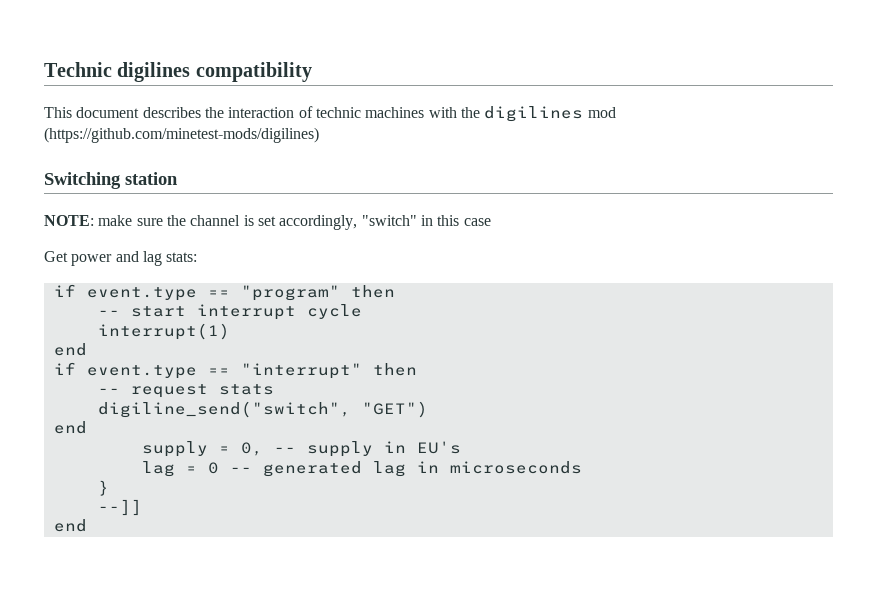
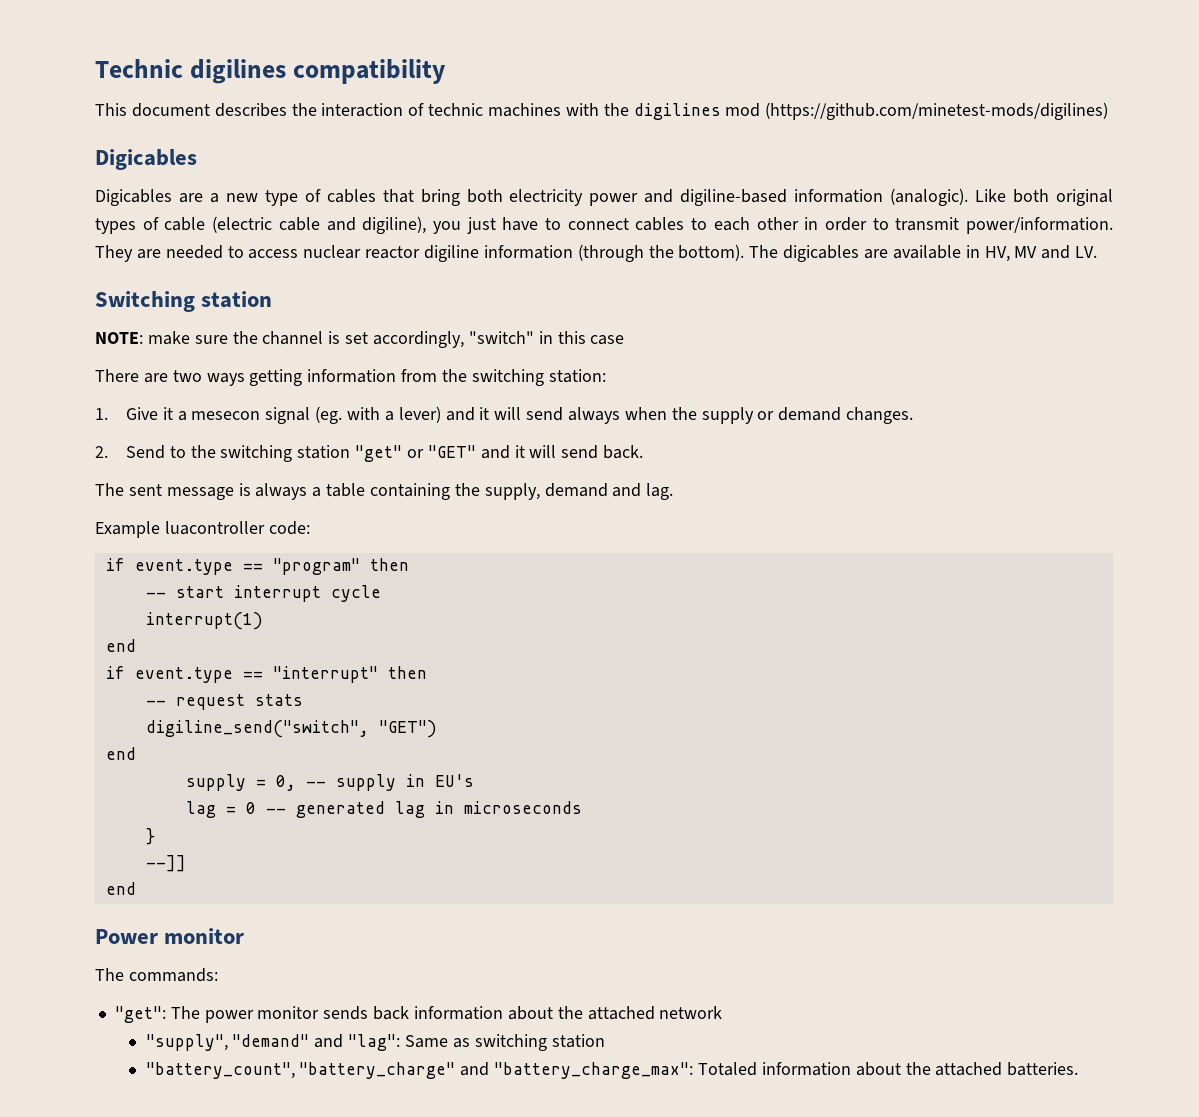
(319, 135) none -> [95,149,197,170] [95,188,1114,206] [95,216,1114,234] [95,244,1098,262] // Digicables // Digicables are a new type of cables that bring both electricity power and digiline-based information (analogic). Like both original types of cable (electric cable and digiline), you just have to connect cables to each other in order to transmit power/information. They are needed to access nuclear reactor digiline information (through the bottom). The digicables are available in HV, MV and LV.
[44,251,198,266] Get power and lag stats: -> [95,369,606,386] [95,406,914,424] [95,445,644,462] [95,483,674,500] [95,521,310,538] There are two ways getting information from the switching station: // 1. Give it a mesecon signal (eg. with a lever) and it will send always when the supply or demand changes. // 2. Send to the switching station "get" or "GET" and it will send back. // The sent message is always a table containing the supply, demand and lag. // Example luacontroller code:
(87, 525) none -> [95,928,245,944] [95,968,218,982] [114,1006,723,1023] [145,1034,605,1051] [145,1062,1079,1079] // Power monitor // The commands: // "get": The power monitor sends back information about the attached network // "supply", "demand" and "lag": Same as switching station // "battery_count", "battery_charge" and "battery_charge_max": Totaled information about the attached batteries.

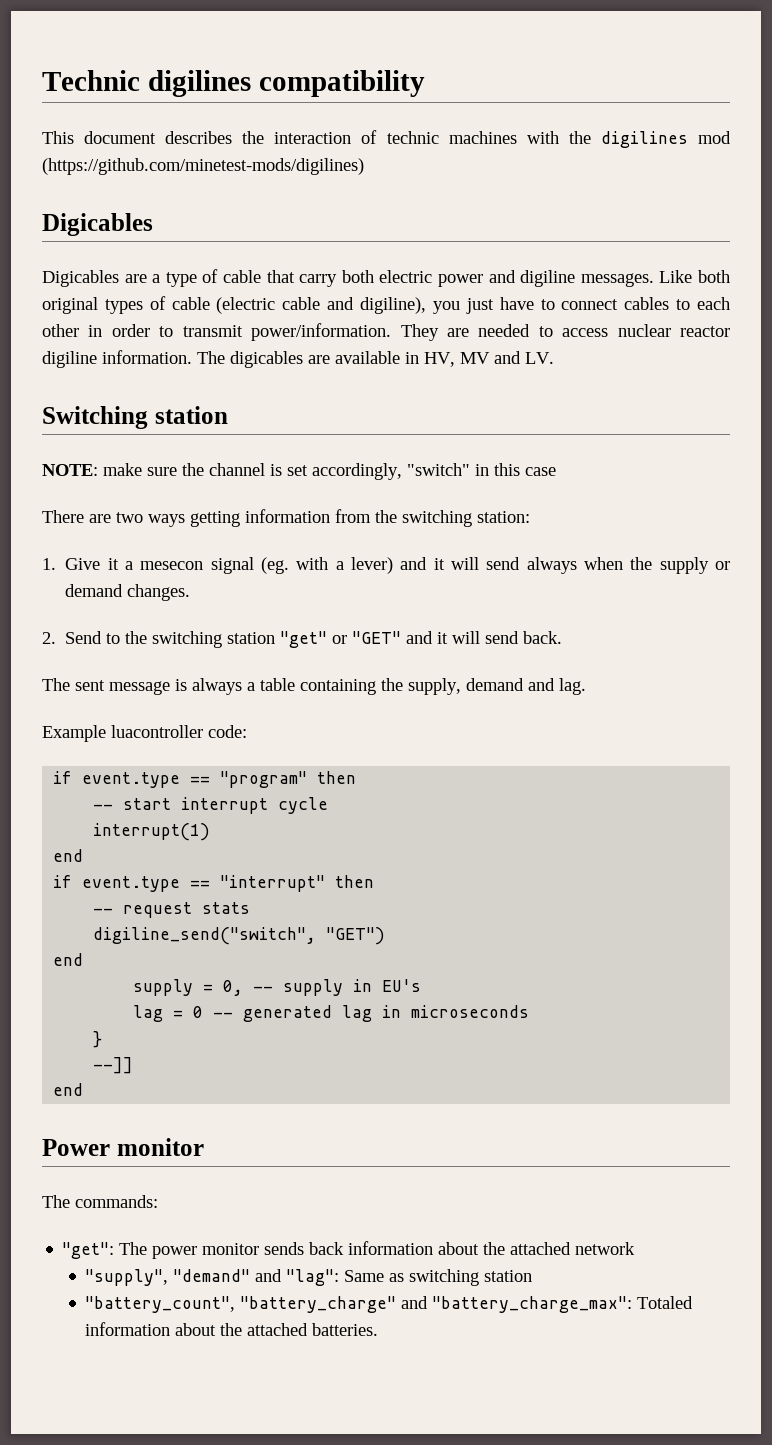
[225,193,258,202] new -> (161, 278) none
[326,188,969,206] cables that bring both electricity power and digiline-based information (analogic). -> [222,270,654,287] cable that carry both electric power and digiline messages.
[483,244,745,262] information (through the bottom). -> [102,350,192,364] information.

